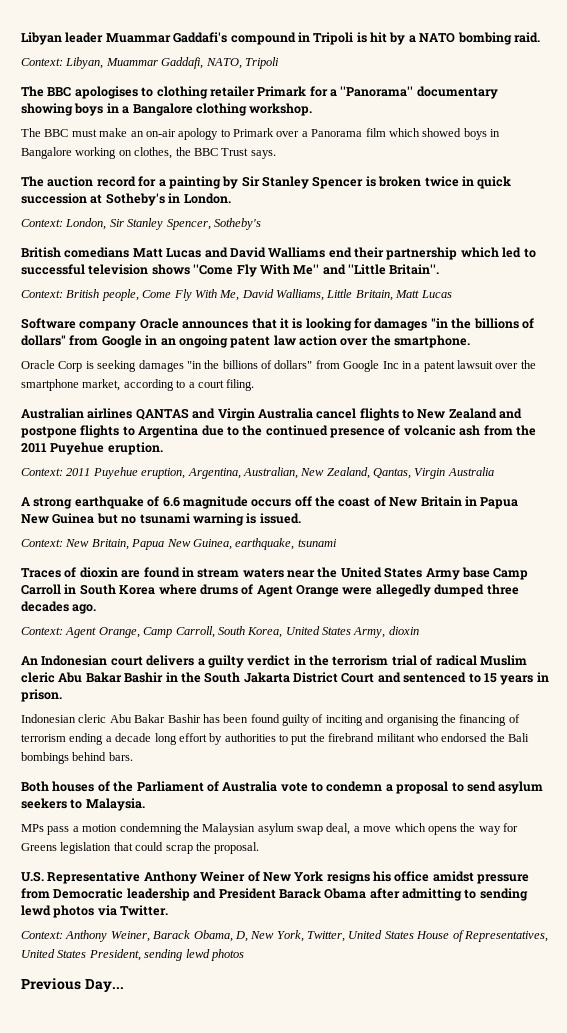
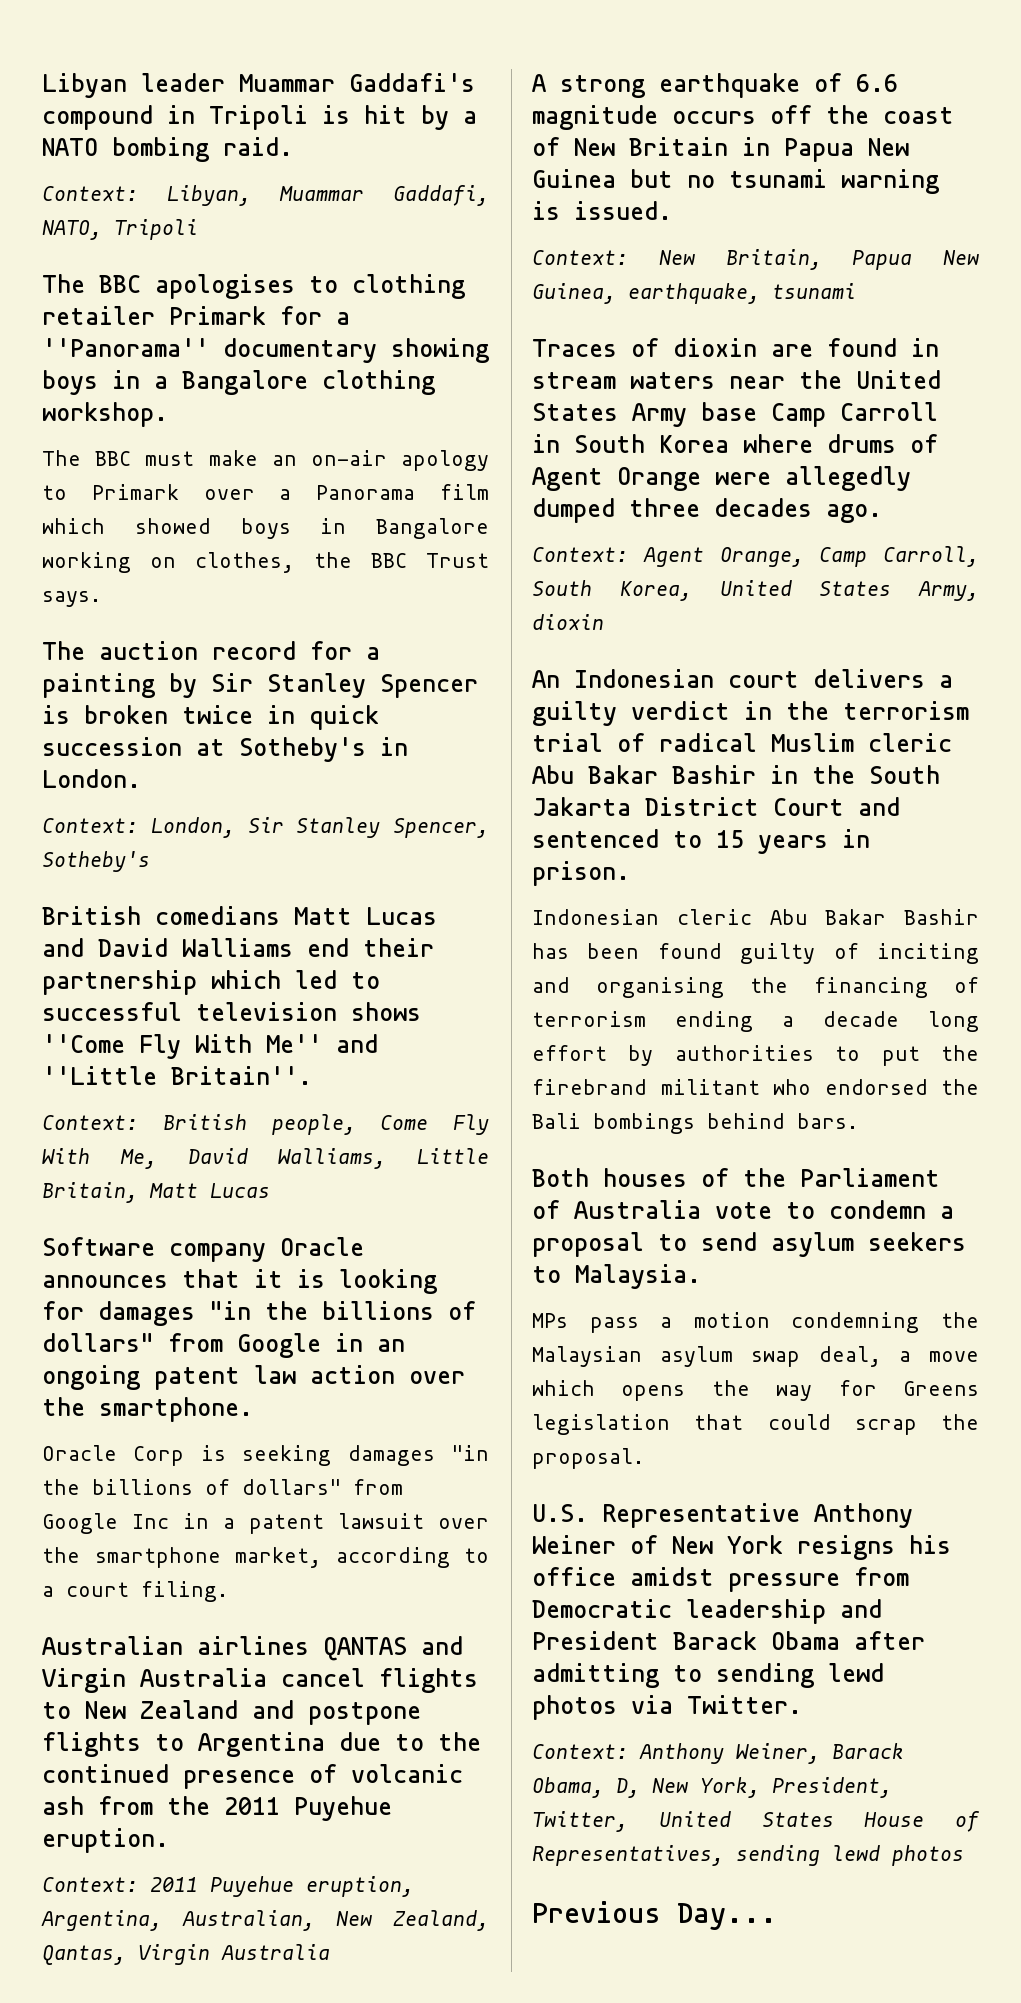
(304, 936) none -> [772,1777,892,1798] President,
[21,949,141,961] United States President, -> (724, 1855) none

